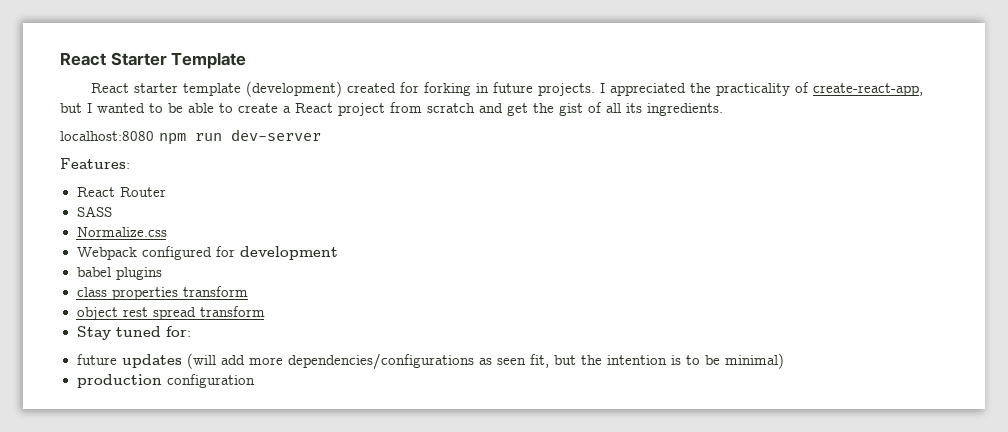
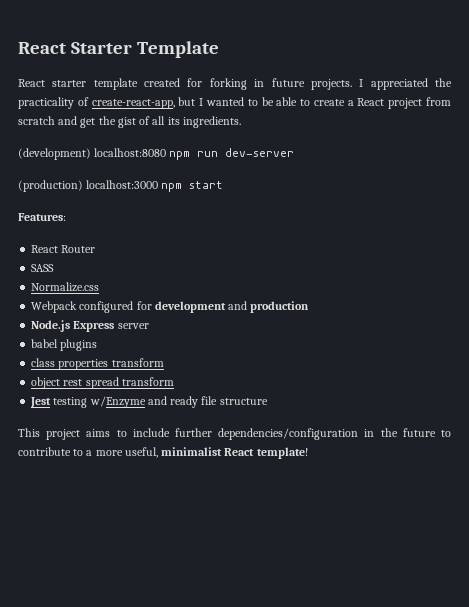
[246,81,343,97] (development) -> (138, 84) none
(723, 109) none -> [18,148,91,160] (development)
(321, 135) none -> [18,180,224,192] // (production) localhost:3000 npm start
(338, 253) none -> [228,301,310,313] [31,320,149,332] and production // Node.js Express server
[76,326,191,340] [76,353,784,370] [76,374,255,388] Stay tuned for: // future updates (will add more dependencies/configurations as seen fit, but the intention is to be minimal) // production configuration -> [30,396,268,408] [18,428,451,440] [18,447,308,459] Jest testing w/Enzyme and ready file structure // This project aims to include further dependencies/configuration in the future to contribute to a more useful, minimalist React template!

